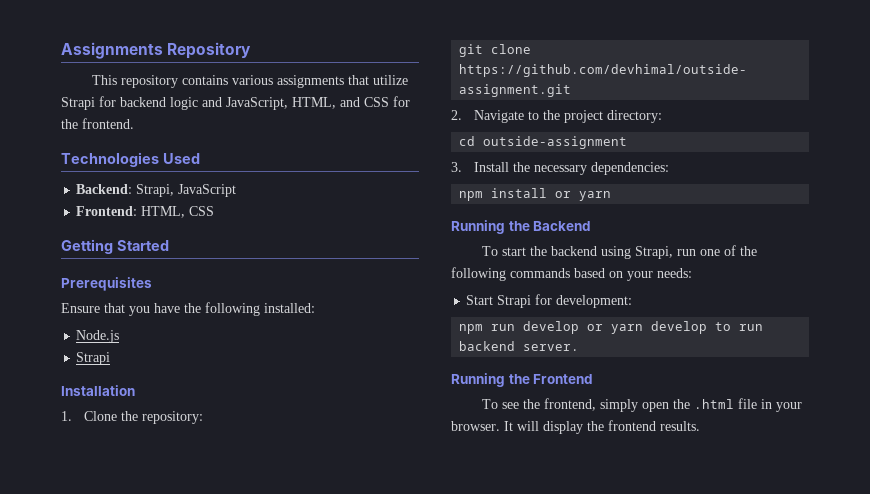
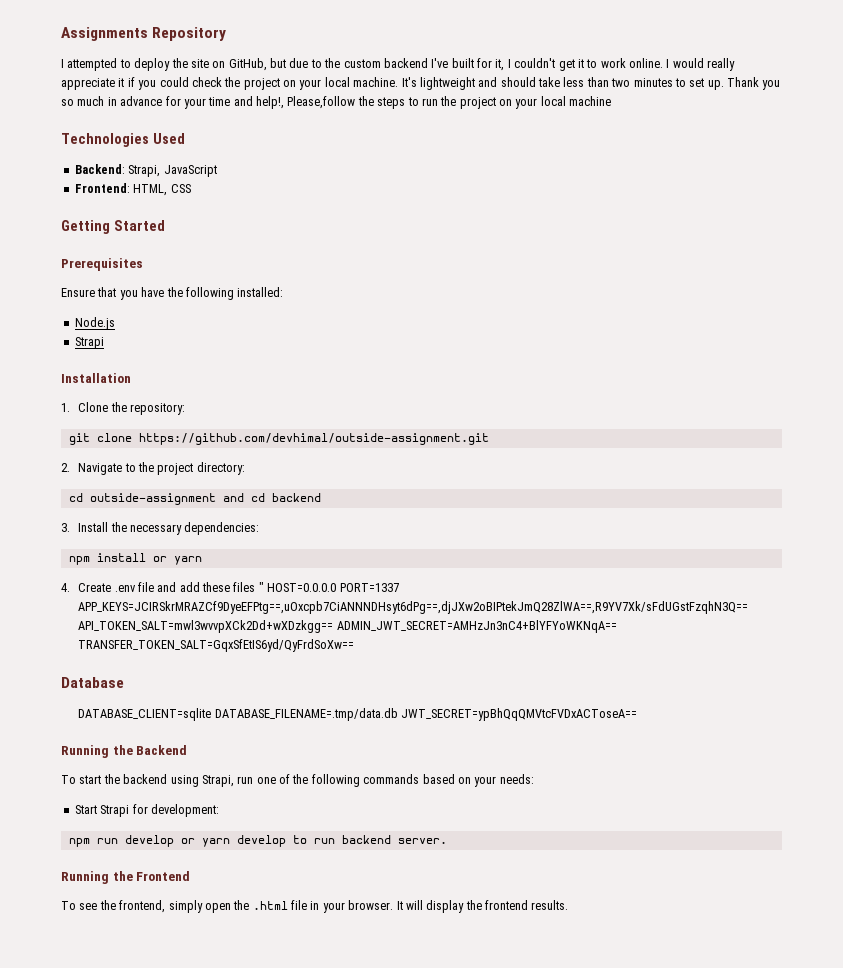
[92,75,409,88] [61,96,410,110] [61,118,134,129] This repository contains various assignments that utilize Strapi for backend logic and JavaScript, HTML, and CSS for the frontend. -> [61,58,736,71] [61,77,781,90] [61,96,612,109] I attempted to deploy the site on GitHub, but due to the custom backend I've built for it, I couldn't get it to work online. I would really appreciate it if you could check the project on your local machine. It's lightweight and should take less than two minutes to set up. Thank you so much in advance for your time and help!, Please,follow the steps to run the project on your local machine
(628, 142) none -> [222,493,321,502] and cd backend
(612, 196) none -> [61,582,399,592] [78,601,749,614] [78,620,617,633] [78,639,355,652] [61,677,124,688] [78,708,637,721] // 4. Create .env file and add these files " HOST=0.0.0.0 PORT=1337 APP_KEYS=JCIRSkrMRAZCf9DyeEFPtg==,uOxcpb7CiANNNDHsyt6dPg==,djJXw2oBIPtekJmQ28ZlWA==,R9YV7Xk/sFdUGstFzqhN3Q== API_TOKEN_SALT=mwl3wvvpXCk2Dd+wXDzkgg== ADMIN_JWT_SECRET=AMHzJn3nC4+BlYFYoWKNqA== TRANSFER_TOKEN_SALT=GqxSfEtIS6yd/QyFrdSoXw== // Database // DATABASE_CLIENT=sqlite DATABASE_FILENAME=.tmp/data.db JWT_SECRET=ypBhQqQMVtcFVDxACToseA==

